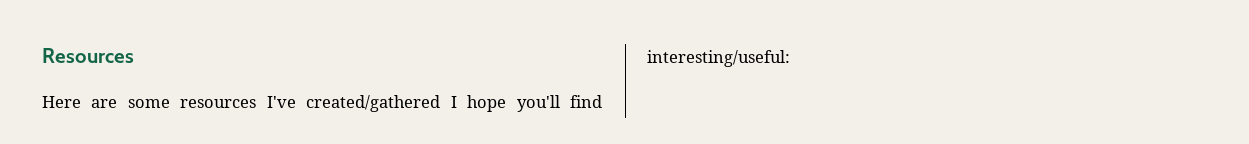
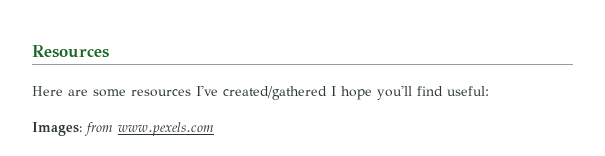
[647,50,790,67] interesting/useful: -> [447,86,489,96] [32,122,214,136] useful: // Images: from www.pexels.com

